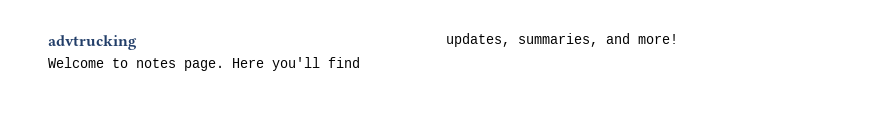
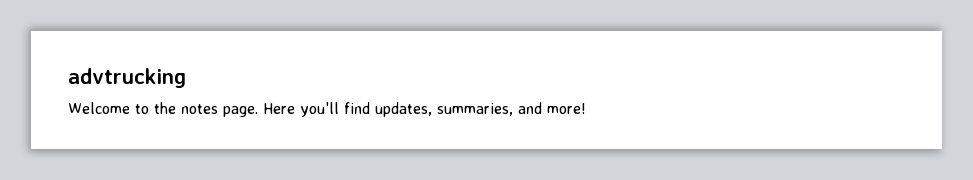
(128, 63) none -> [154,102,176,114] the

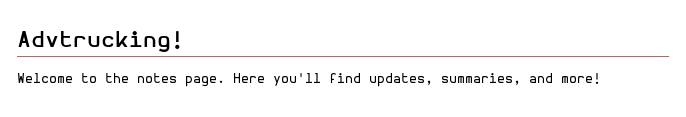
[68,68,186,88] advtrucking -> [17,31,184,52] Advtrucking!

